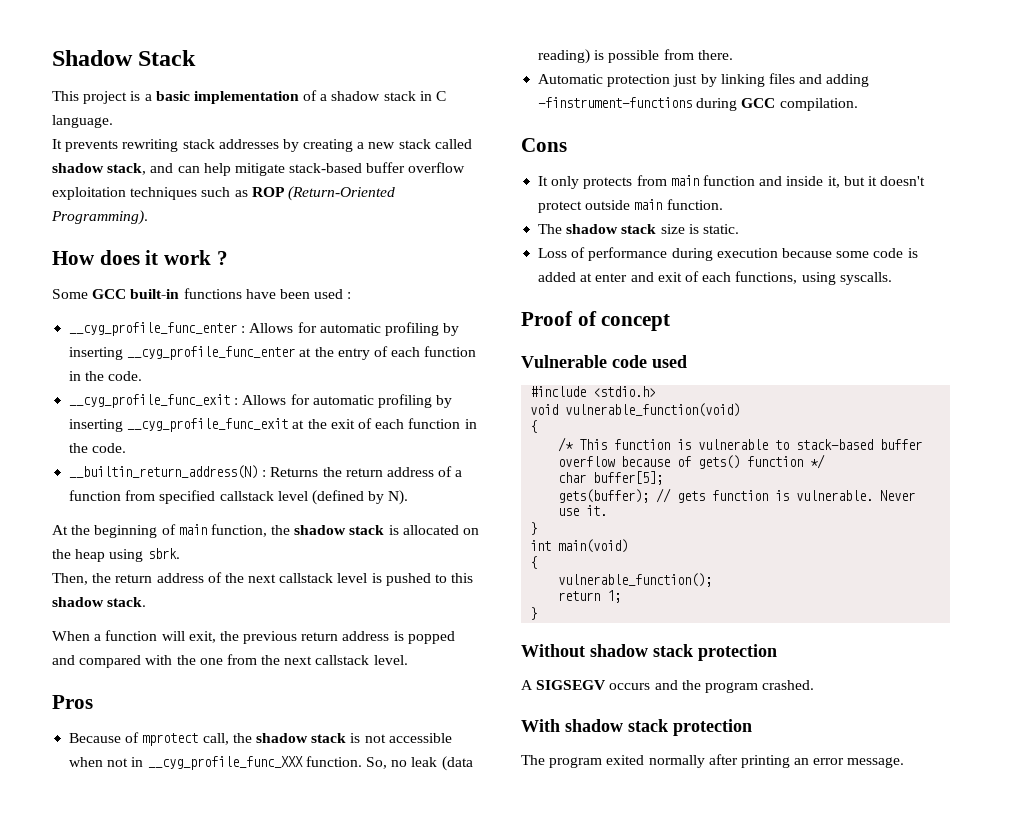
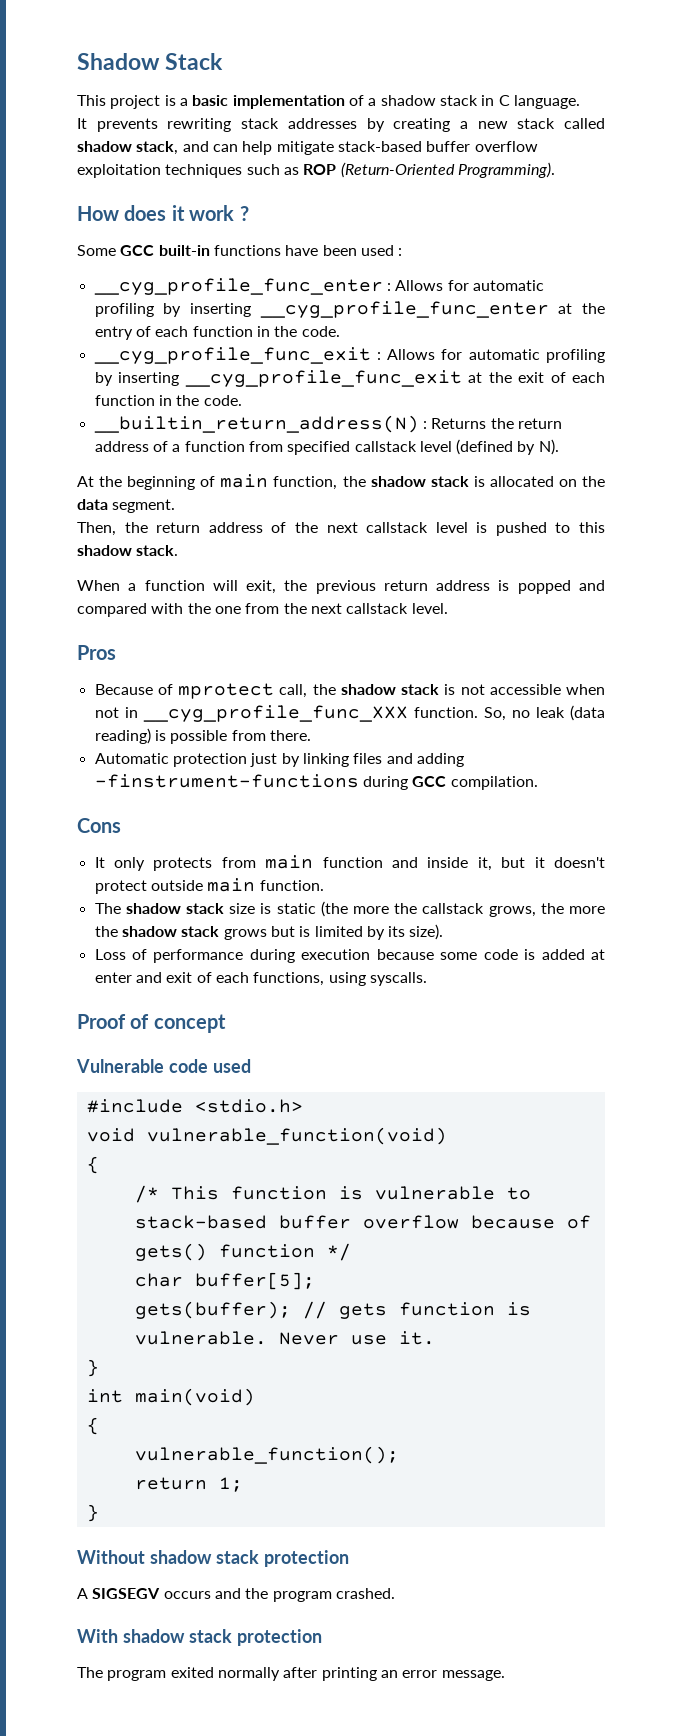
[75,548,180,562] heap using sbrk. -> [77,499,176,513] data segment.
[702,224,739,234] static. -> [276,901,605,917] [94,924,444,940] static (the more the callstack grows, the more the shadow stack grows but is limited by its size).

